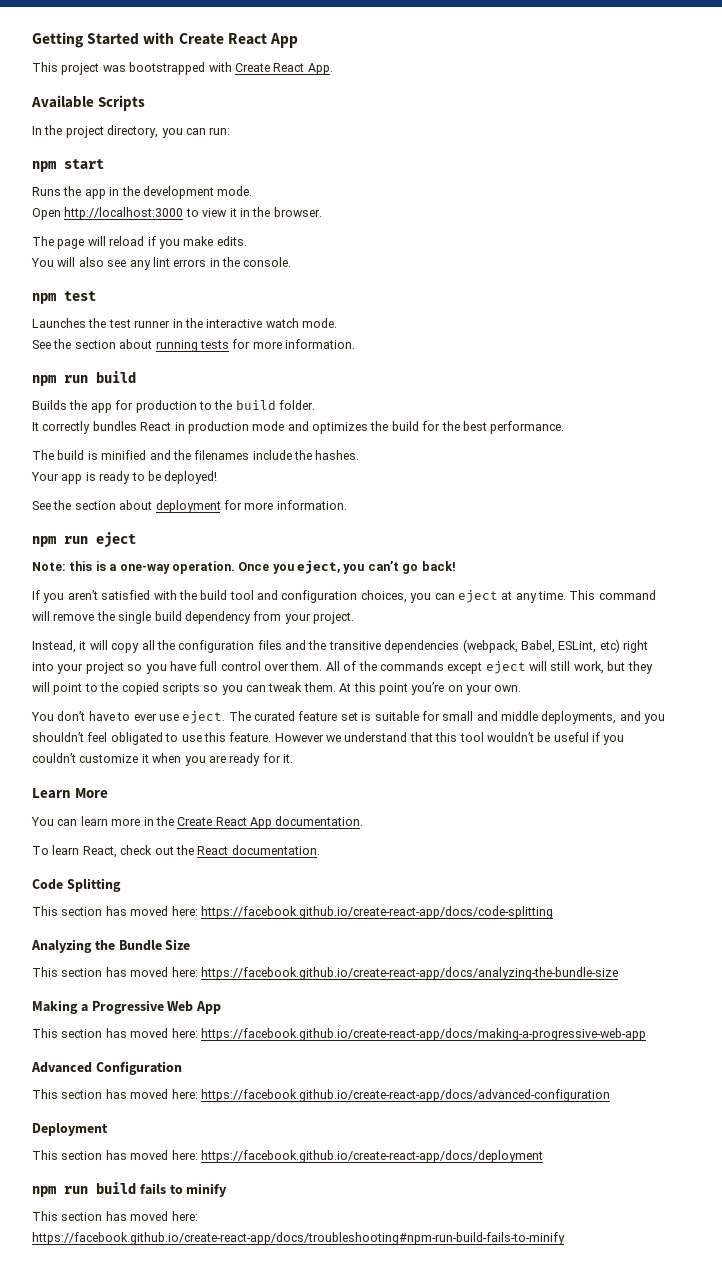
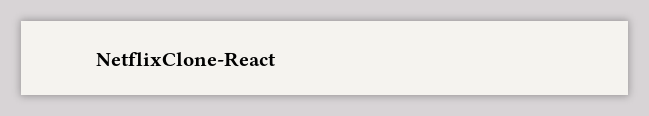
[32,32,298,48] [32,62,333,75] [31,95,146,111] [32,125,231,138] [32,159,104,172] [32,186,253,199] [32,207,322,220] [32,236,247,249] [31,257,292,270] [32,291,96,304] [32,318,337,328] [32,339,355,352] [32,371,136,386] [32,400,315,413] [32,421,565,434] [32,450,360,460] [31,471,218,484] [32,500,347,513] [32,532,136,548] [32,560,456,574] [32,590,656,603] [32,611,354,624] [32,639,648,653] [32,661,653,674] [32,682,522,695] [31,711,666,724] [32,732,625,745] [32,753,293,766] [32,788,109,799] [31,816,364,829] [32,845,320,858] [32,878,121,892] [32,906,553,919] [31,939,191,953] [32,967,618,980] [32,1000,222,1014] [32,1028,646,1041] [31,1061,182,1075] [32,1089,610,1102] [32,1123,108,1136] [32,1150,543,1163] [32,1182,228,1197] [32,1211,198,1221] [32,1232,565,1245] Getting Started with Create React App // This project was bootstrapped with Create React App. // Available Scripts // In the project directory, you can run: // npm start // Runs the app in the development mode. // Open http://localhost:3000 to view it in the browser. // The page will reload if you make edits. // You will also see any lint errors in the console. // npm test // Launches the test runner in the interactive watch mode. // See the section about running tests for more information. // npm run build // Builds the app for production to the build folder. // It correctly bundles React in production mode and optimizes the build for the best performance. // The build is minified and the filenames include the hashes. // Your app is ready to be deployed! // See the section about deployment for more information. // npm run eject // Note: this is a one-way operation. Once you eject, you can’t go back! // If you aren’t satisfied with the build tool and configuration choices, you can eject at any time. This command will remove the single build dependency from your project. // Instead, it will copy all the configuration files and the transitive dependencies (webpack, Babel, ESLint, etc) right into your project so you have full control over them. All of the commands except eject will still work, but they will point to the copied scripts so you can tweak them. At this point you’re on your own. // You don’t have to ever use eject. The curated feature set is suitable for small and middle deployments, and you shouldn’t feel obligated to use this feature. However we understand that this tool wouldn’t be useful if you couldn’t customize it when you are ready for it. // Learn More // You can learn more in the Create React App documentation. // To learn React, check out the React documentation. // Code Splitting // This section has moved here: https://facebook.github.io/create-react-app/docs/code-splitting // Analyzing the Bundle Size // This section has moved here: https://facebook.github.io/create-react-app/docs/analyzing-the-bundle-size // Making a Progressive Web App // This section has moved here: https://facebook.github.io/create-react-app/docs/making-a-progressive-web-app // Advanced Configuration // This section has moved here: https://facebook.github.io/create-react-app/docs/advanced-configuration // Deployment // This section has moved here: https://facebook.github.io/create-react-app/docs/deployment // npm run build fails to minify // This section has moved here: https://facebook.github.io/create-react-app/docs/troubleshooting#npm-run-build-fails-to-minify -> [96,52,275,67] NetflixClone-React

